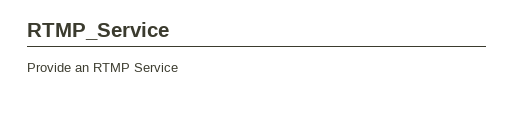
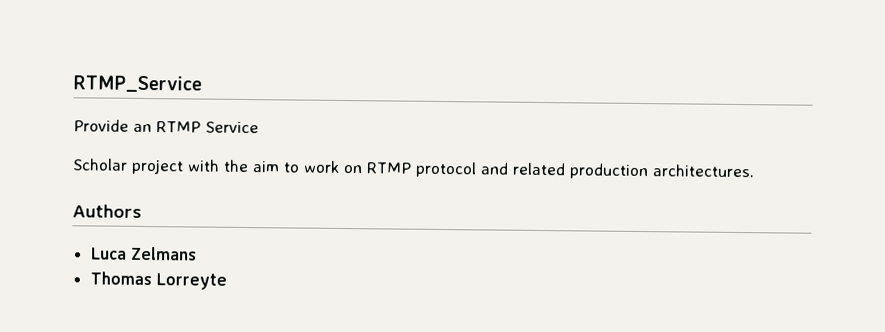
(178, 67) none -> [72,158,755,180] [72,204,142,218] [90,246,197,261] [89,271,227,290] // Scholar project with the aim to work on RTMP protocol and related production architectures. // Authors // Luca Zelmans // Thomas Lorreyte

